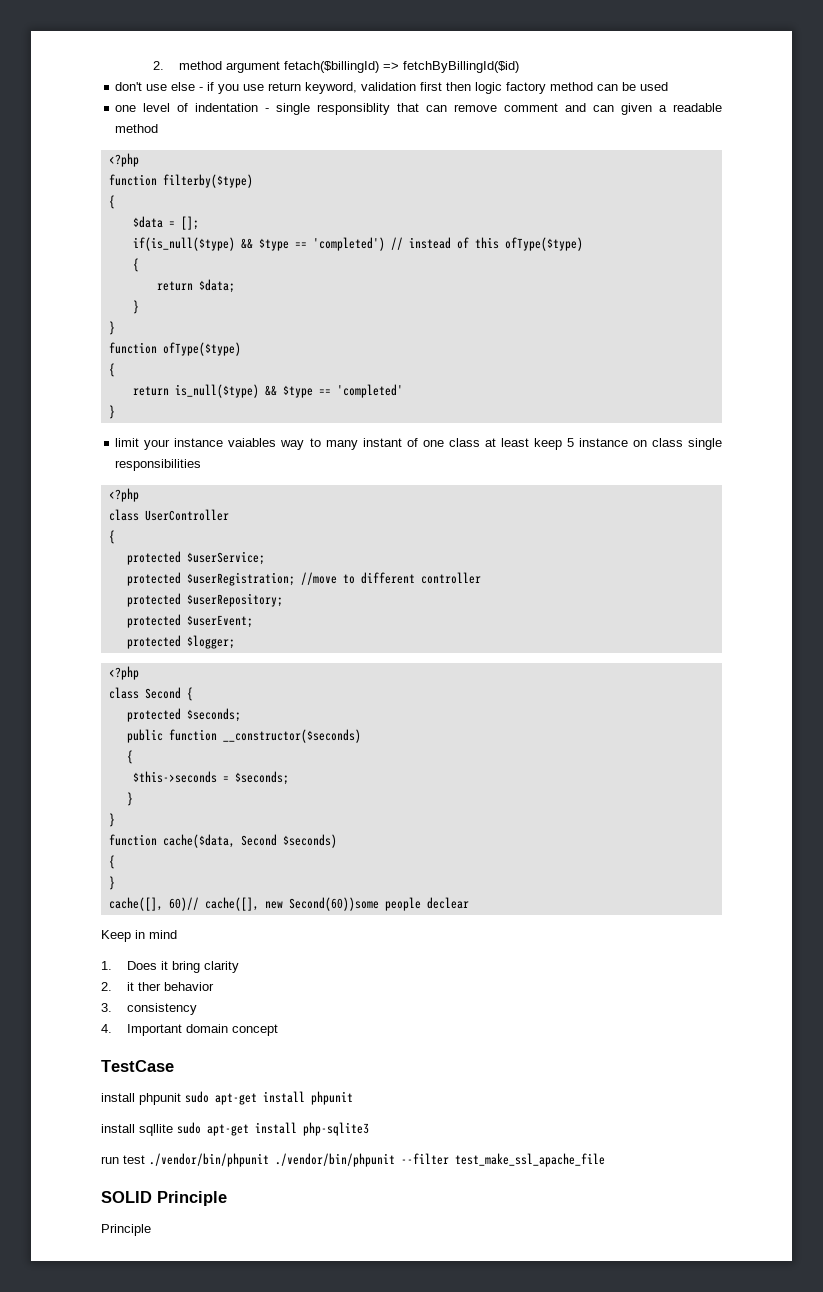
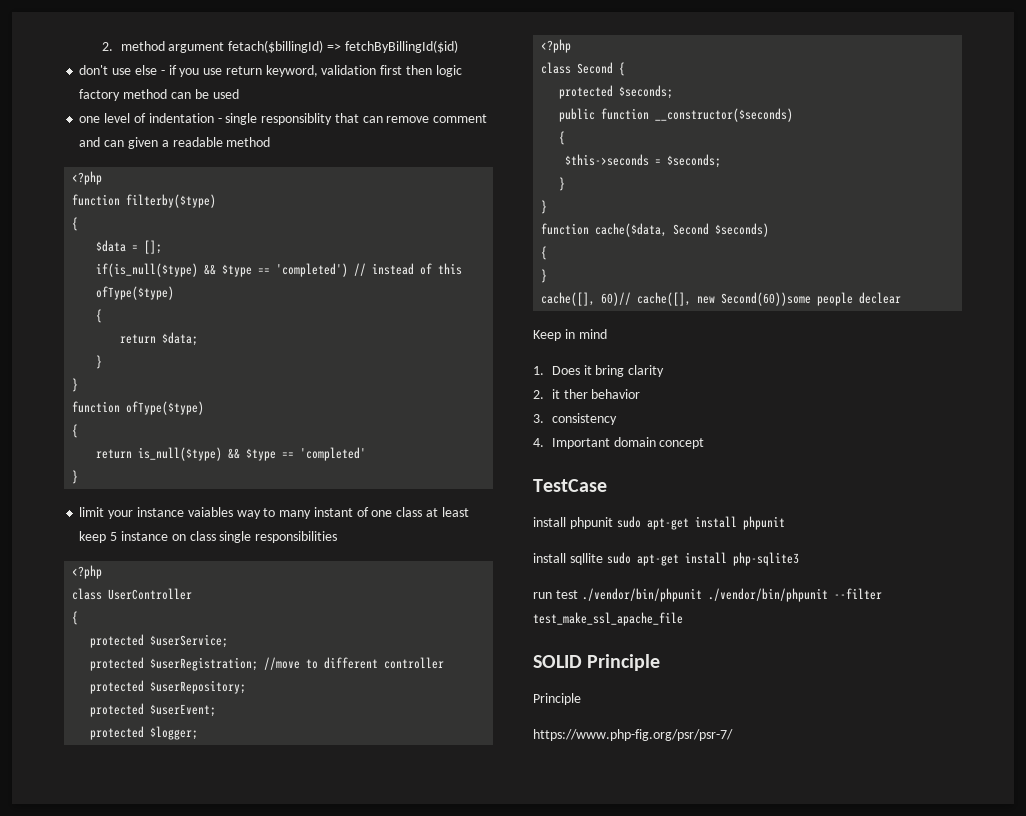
(151, 1230) none -> [533,729,733,741] // https://www.php-fig.org/psr/psr-7/

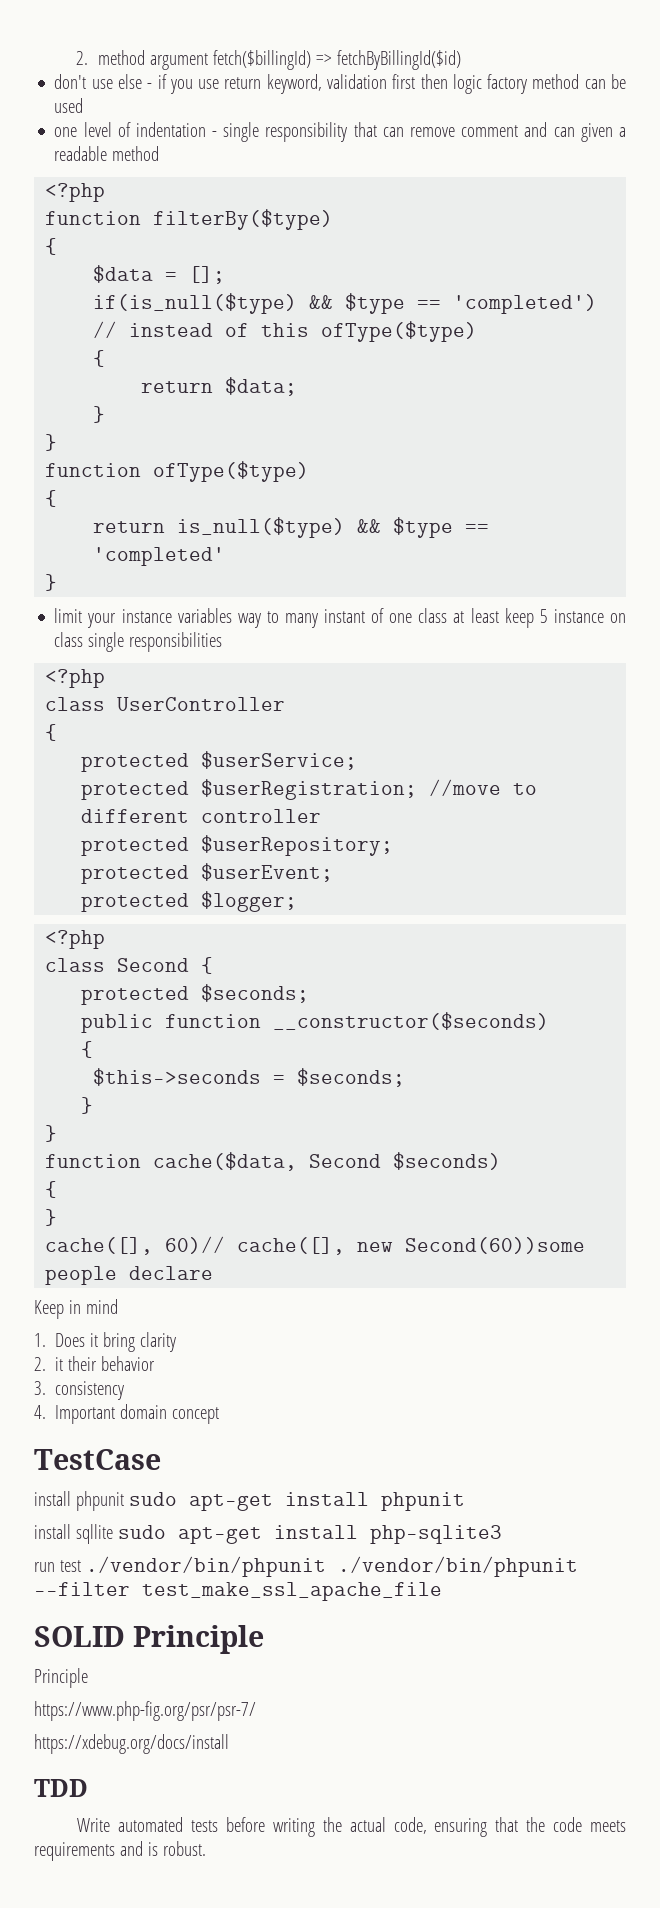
[228,40,324,53] fetach($billingId) -> [212,50,311,70] fetch($billingId)
[261,113,333,125] responsiblity -> [265,122,348,142] responsibility
[126,194,217,208] filterby($type) -> [153,209,334,230] filterBy($type)
[187,507,233,517] vaiables -> [177,608,232,623] variables
[859,292,902,304] declear -> [129,1266,214,1280] declare
[563,389,588,399] ther -> [68,1356,98,1371] their
(733, 735) none -> [34,1734,229,1754] [34,1779,88,1797] [77,1817,626,1837] [34,1841,206,1861] // https://xdebug.org/docs/install // TDD // Write automated tests before writing the actual code, ensuring that the code meets requirements and is robust.

